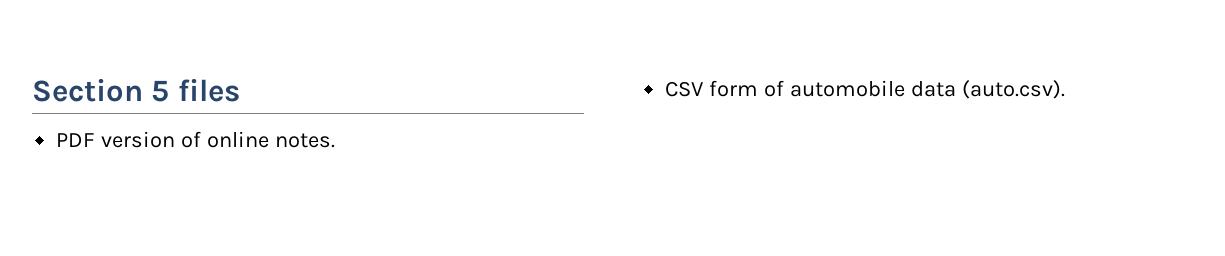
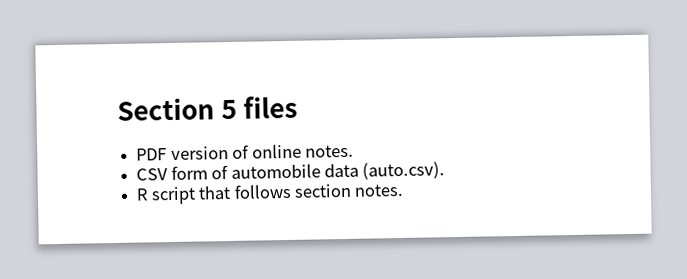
(1065, 89) none -> [136,183,404,205] // R script that follows section notes.

